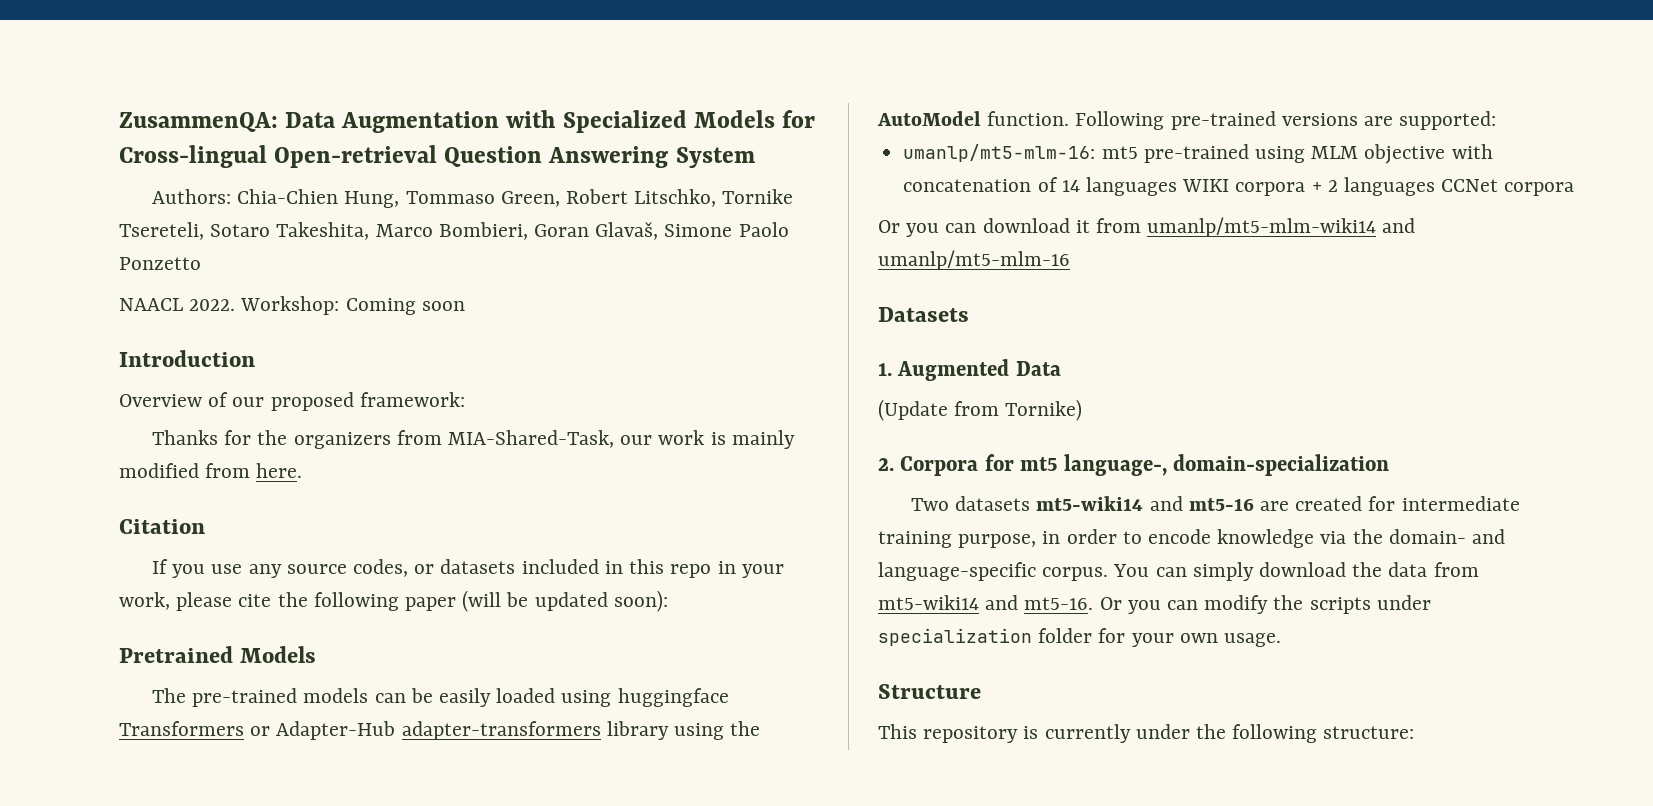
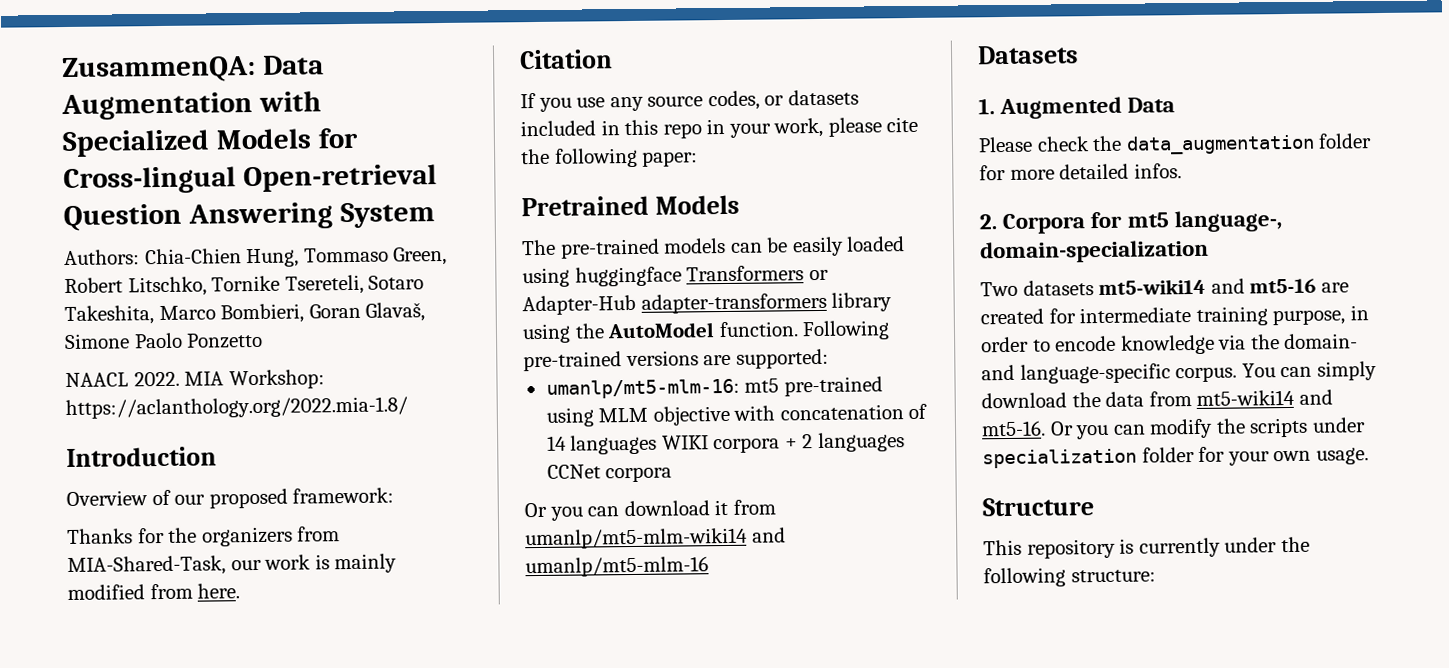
[240,296,465,315] Workshop: Coming soon -> [184,369,325,390] [65,396,408,420] MIA Workshop: https://aclanthology.org/2022.mia-1.8/
[405,590,668,612] paper (will be updated soon): -> [642,151,699,167] paper:
[878,399,1083,421] (Update from Tornike) -> [978,133,1373,155] [979,163,1182,181] Please check the data_augmentation folder for more detailed infos.

